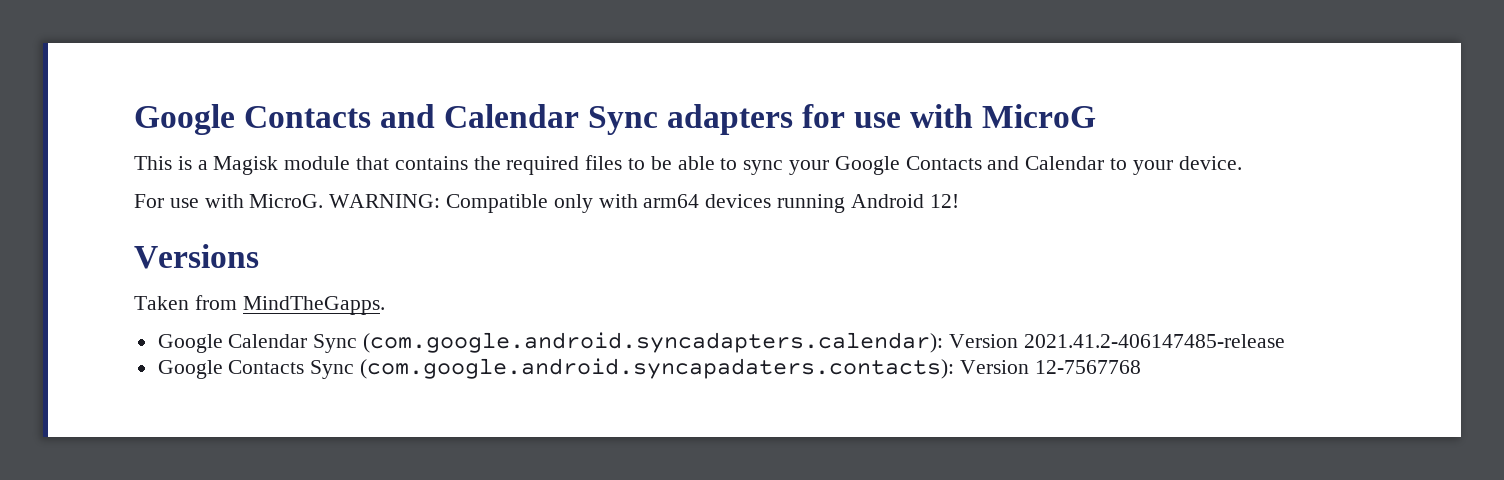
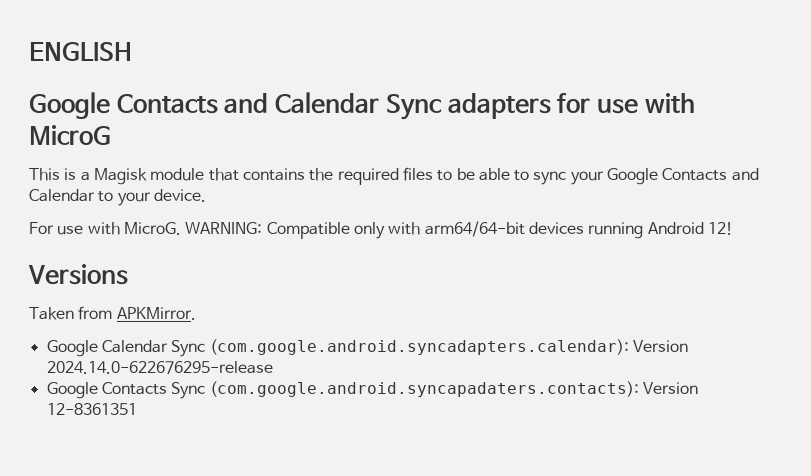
(134, 119) none -> [29,42,132,61] ENGLISH //
[643,194,700,208] arm64 -> [424,221,525,237] arm64/64-bit
[242,296,385,315] MindTheGapps. -> [116,307,196,320] APKMirror.
[1023,334,1285,348] 2021.41.2-406147485-release -> [46,361,273,374] 2024.14.0-622676295-release
[1034,360,1141,374] 12-7567768 -> [46,403,137,415] 12-8361351

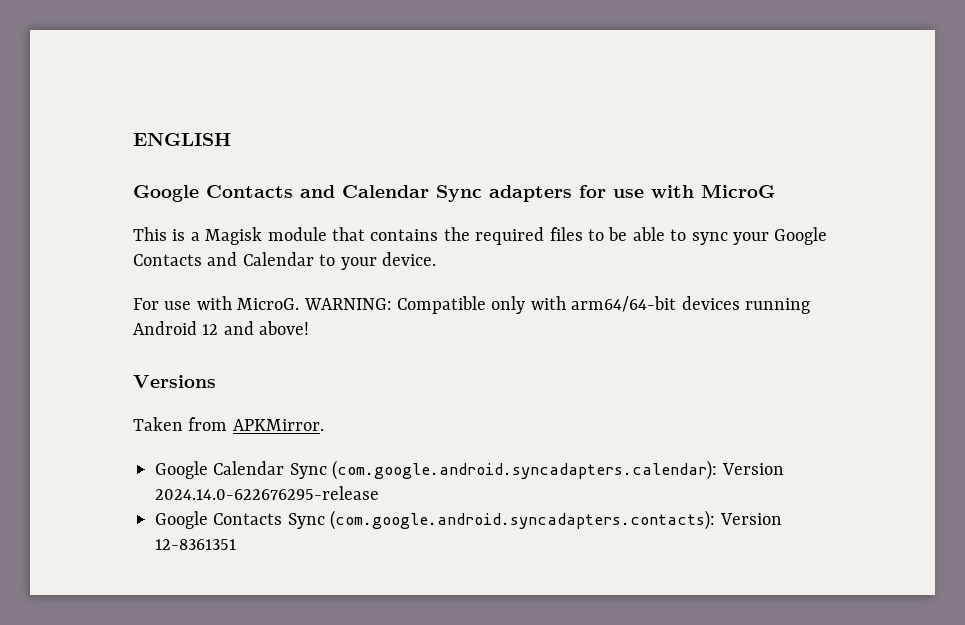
[707,222,733,235] 12! -> [202,321,310,335] 12 and above!
[209,381,639,397] (com.google.android.syncapadaters.contacts): -> [330,510,716,530] (com.google.android.syncadapters.contacts):

